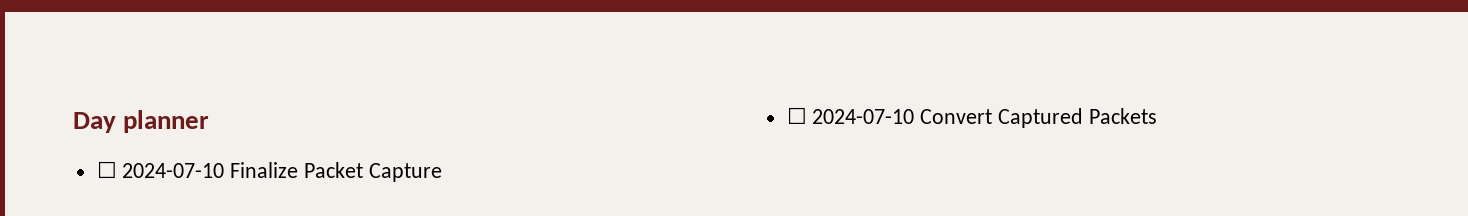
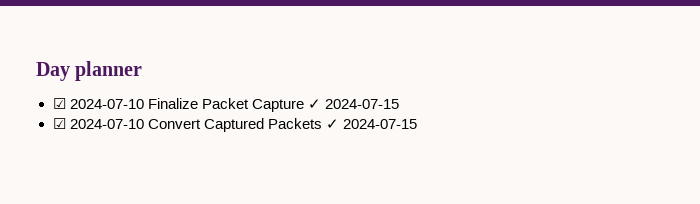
[96,161,117,178] ☐ -> [52,98,66,109] ☑
[786,107,807,124] // ☐ -> [307,99,399,109] [52,118,66,129] ✓ 2024-07-15 // ☑
(1157, 116) none -> [325,119,417,129] ✓ 2024-07-15

